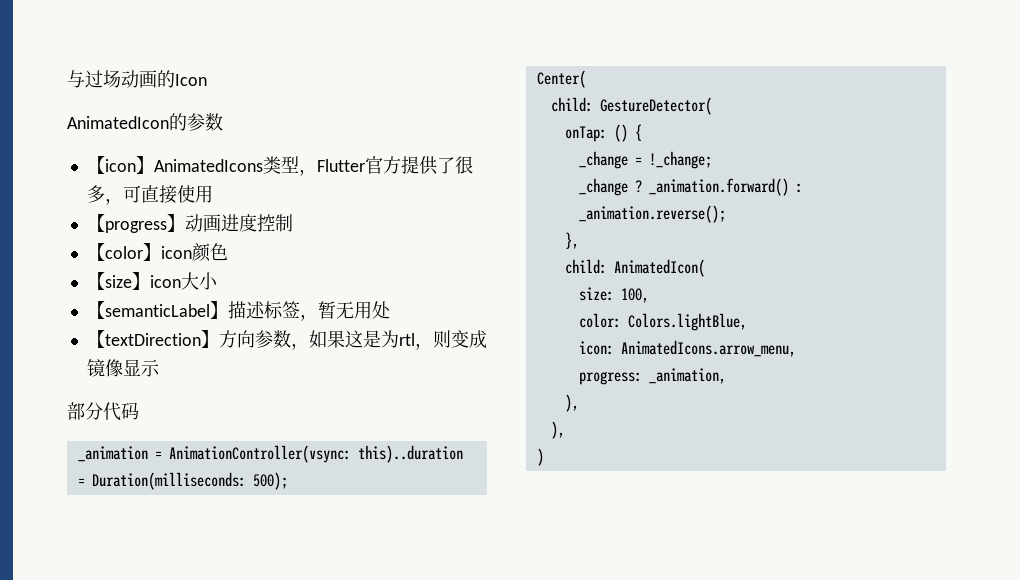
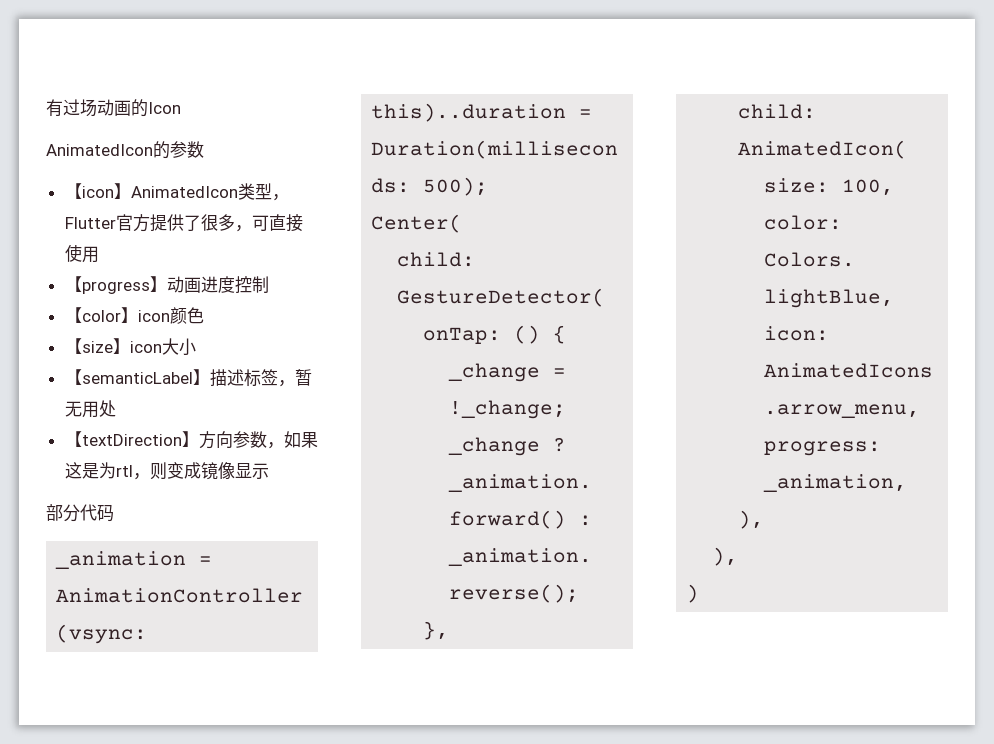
[67,70,85,88] 与 -> [46,99,63,117] 有
[153,159,263,172] AnimatedIcons -> [130,186,238,198] AnimatedIcon

